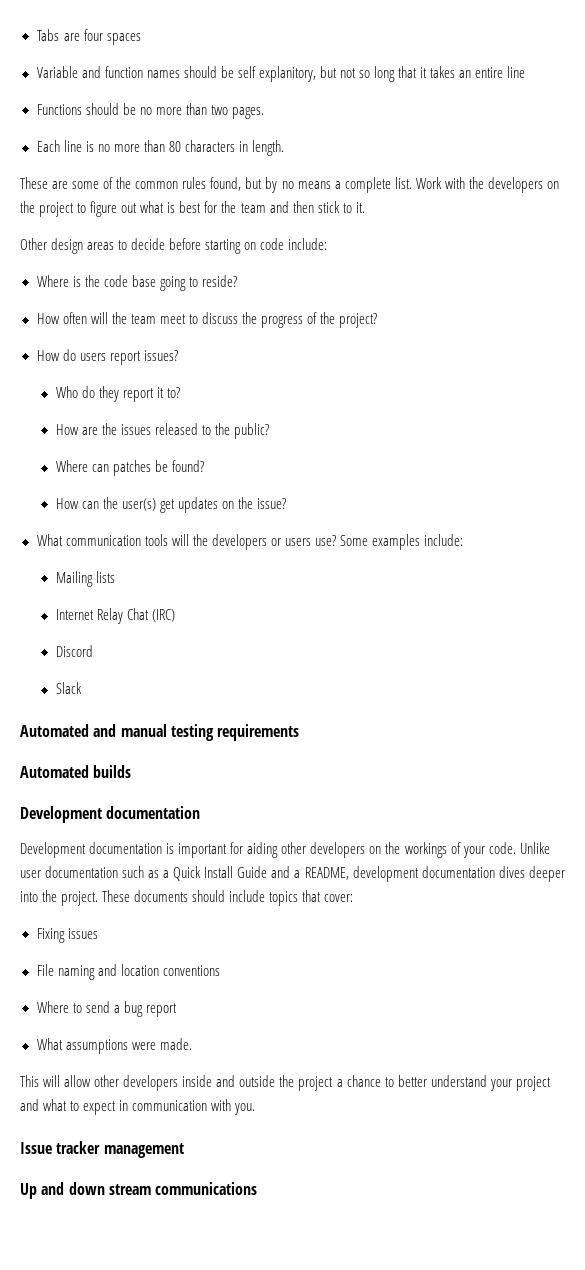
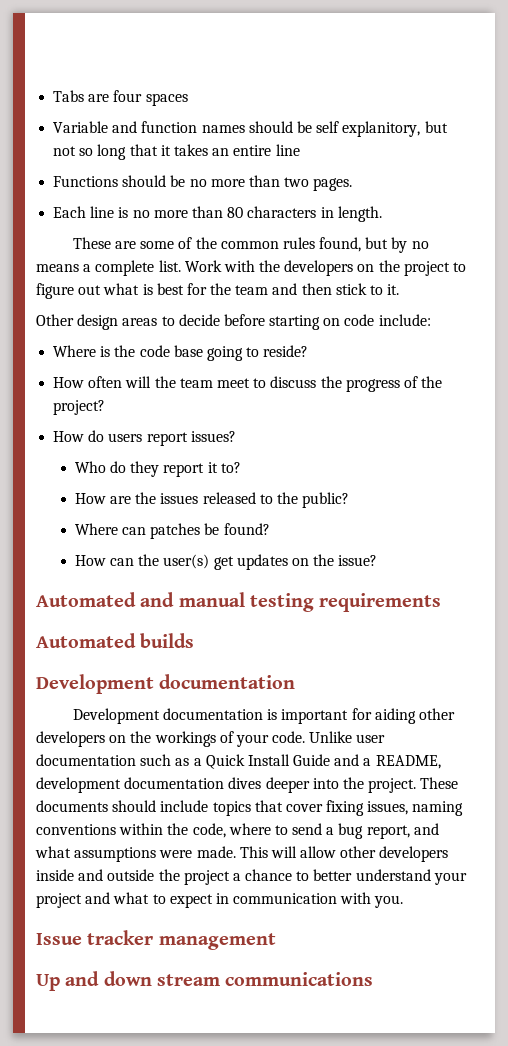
[36,534,464,550] [55,571,115,587] [55,608,175,624] [55,645,93,657] [55,682,82,694] // What communication tools will the developers or users use? Some examples include: // Mailing lists // Internet Relay Chat (IRC) // Discord // Slack -> (378, 560) none
[324,894,354,902] [36,928,98,943] [36,964,220,980] [36,1001,69,1013] cover: // Fixing issues // File naming and location conventions // Where -> [285,800,464,816] [36,823,271,838] cover fixing issues, naming conventions within the code, where
[145,1003,177,1017] [36,1038,63,1050] report // What -> [366,823,439,839] [35,846,71,858] report, and what
(192, 1044) // -> (236, 852) none

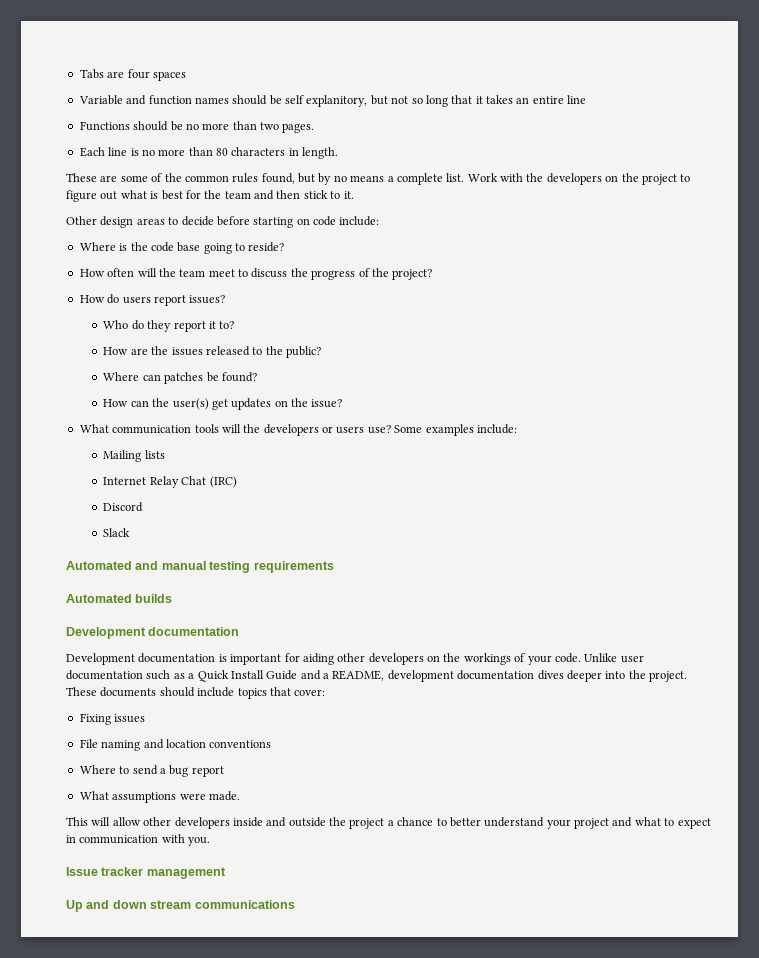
(378, 560) none -> [79,424,517,436] [103,450,165,462] [103,476,237,488] [103,502,144,512] [103,528,131,537] // What communication tools will the developers or users use? Some examples include: // Mailing lists // Internet Relay Chat (IRC) // Discord // Slack
[285,800,464,816] [36,823,271,838] cover fixing issues, naming conventions within the code, where -> [294,689,326,696] [79,713,146,725] [79,739,272,751] [79,765,116,774] cover: // Fixing issues // File naming and location conventions // Where
[366,823,439,839] [35,846,71,858] report, and what -> [191,766,224,777] [79,791,109,800] report // What
(236, 852) none -> (240, 796) //

